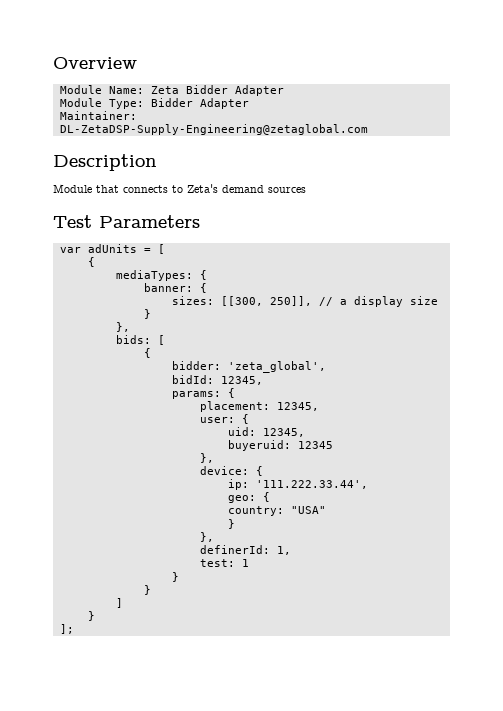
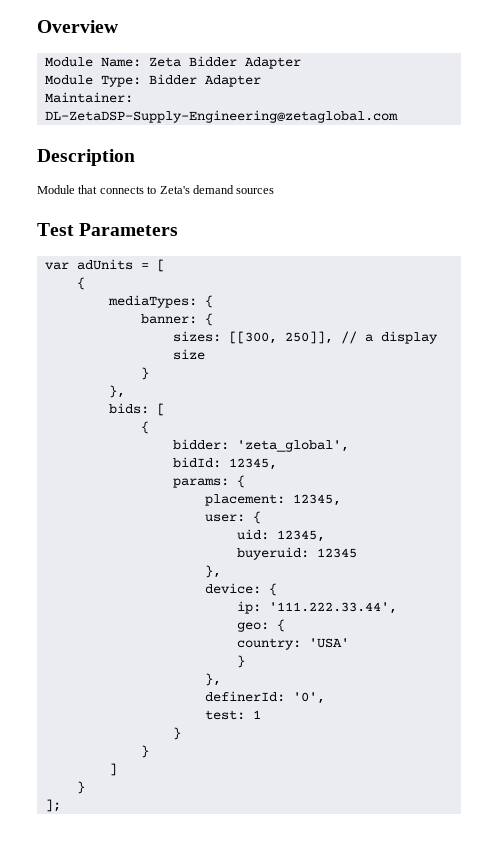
[290,506,326,514] "USA" -> [308,638,349,648] 'USA'
[276,546,291,555] 1, -> [292,692,325,704] '0',

